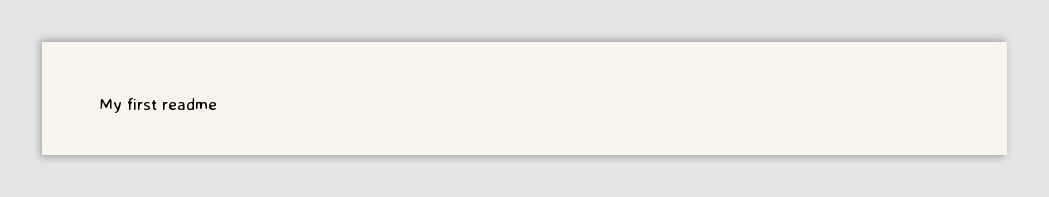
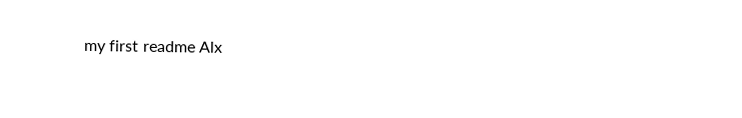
[99,99,122,113] My -> [84,42,107,55] my
(217, 104) none -> [198,41,223,53] Alx

